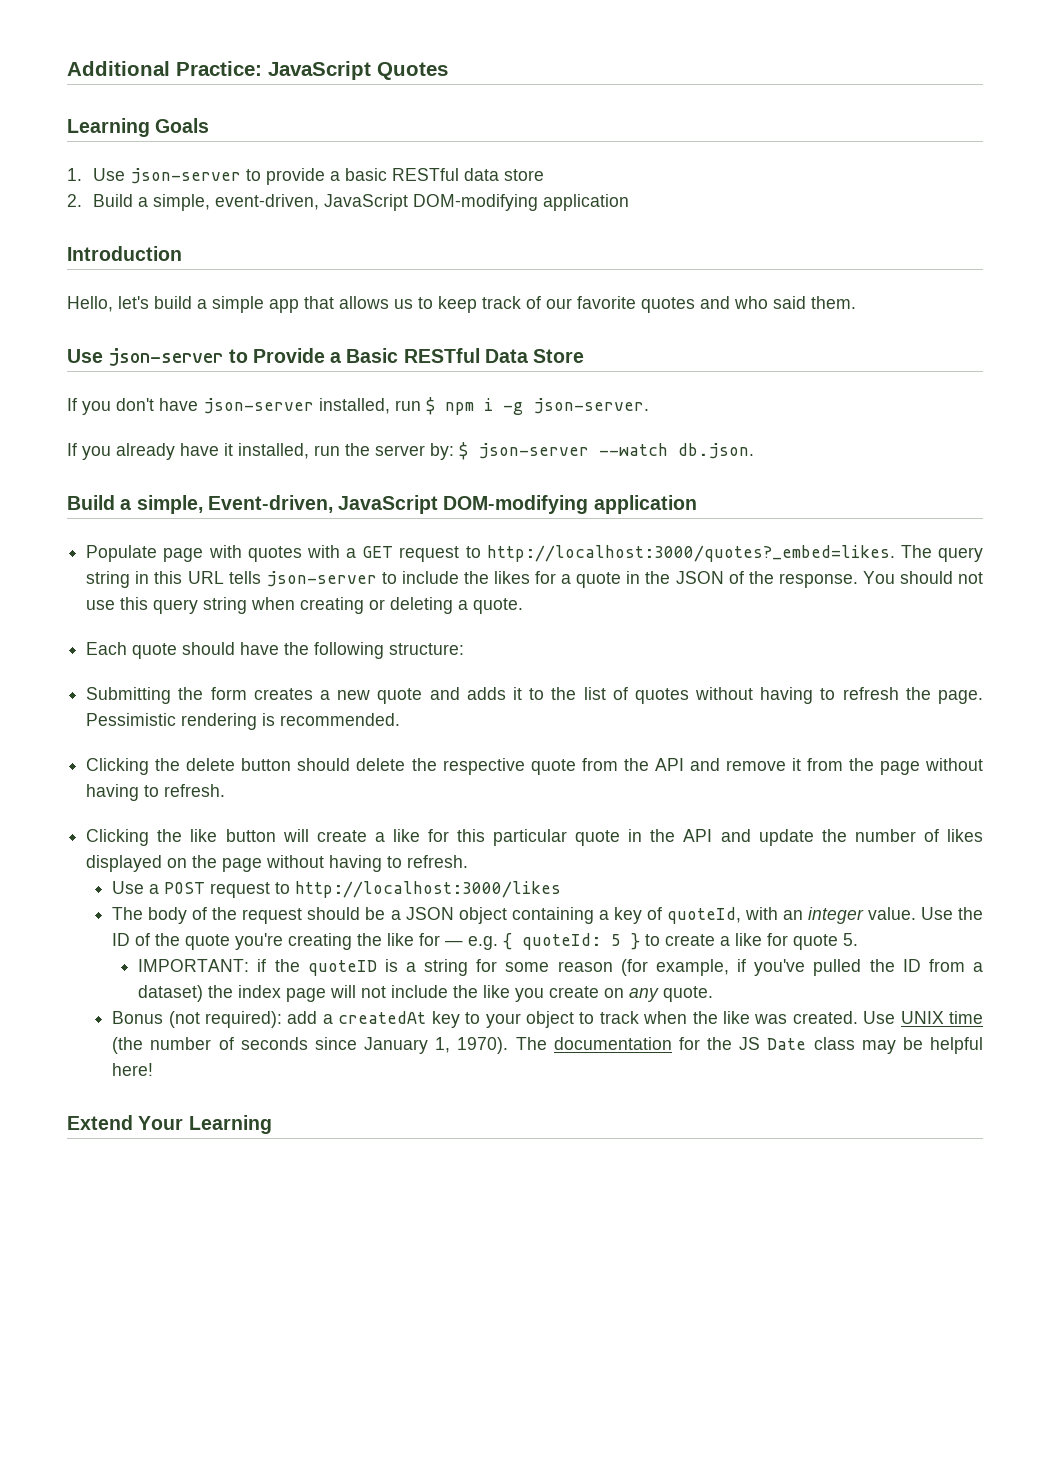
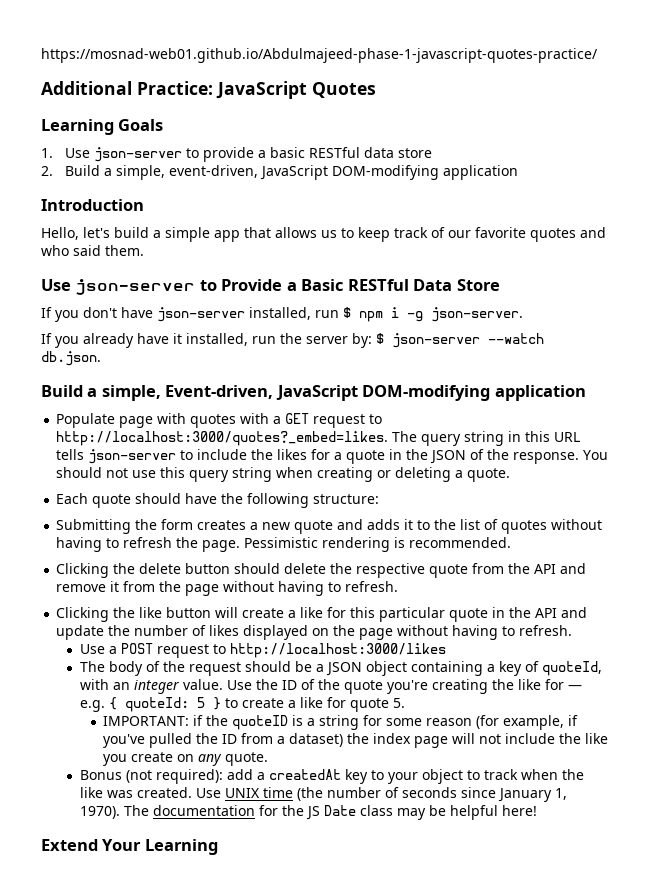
(67, 68) none -> [41,48,598,63] https://mosnad-web01.github.io/Abdulmajeed-phase-1-javascript-quotes-practice/ //

